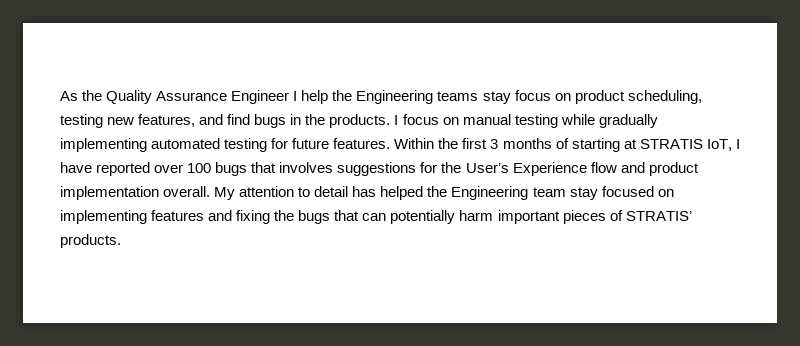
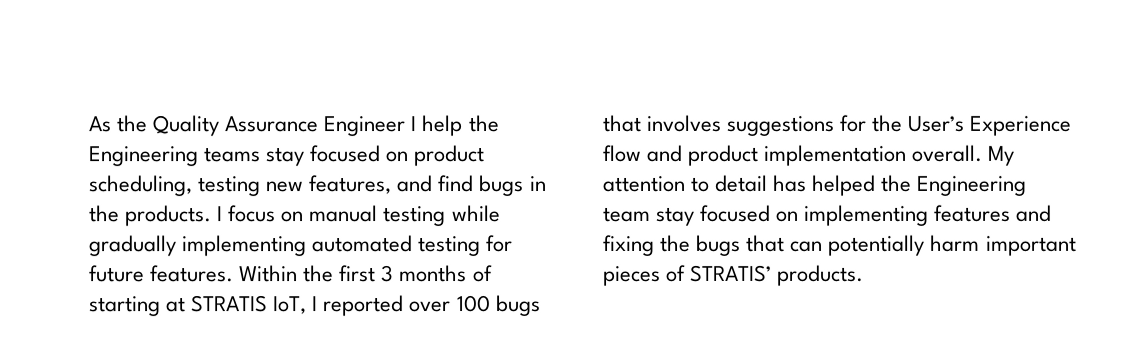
[514,90,551,101] focus -> [309,145,381,163] focused
[60,162,92,173] have -> (319, 304) none

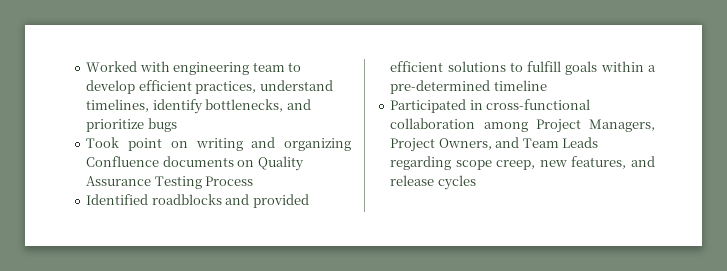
[88,115,499,137] [88,145,485,167] [88,175,547,197] [89,205,501,227] [89,235,514,257] [89,265,493,283] [89,295,541,317] [602,114,1072,136] [602,144,1015,166] [602,174,1028,196] [603,204,1053,226] [603,234,1077,256] [603,264,865,286] As the Quality Assurance Engineer I help the Engineering teams stay focused on product scheduling, testing new features, and find bugs in the products. I focus on manual testing while gradually implementing automated testing for future features. Within the first 3 months of starting at STRATIS IoT, I reported over 100 bugs that involves suggestions for the User’s Experience flow and product implementation overall. My attention to detail has helped the Engineering team stay focused on implementing features and fixing the bugs that can potentially harm important pieces of STRATIS’ products. -> [86,61,302,75] [86,80,333,94] [86,99,311,114] [86,118,177,132] [86,137,351,151] [86,156,304,171] [86,176,254,189] [86,194,309,208] [390,61,656,75] [390,80,547,94] [390,99,591,113] [390,118,655,133] [390,137,599,152] [390,156,655,170] [390,175,476,190] Worked with engineering team to develop efficient practices, understand timelines, identify bottlenecks, and prioritize bugs // Took point on writing and organizing Confluence documents on Quality Assurance Testing Process // Identified roadblocks and provided efficient solutions to fulfill goals within a pre-determined timeline // Participated in cross-functional collaboration among Project Managers, Project Owners, and Team Leads regarding scope creep, new features, and release cycles

